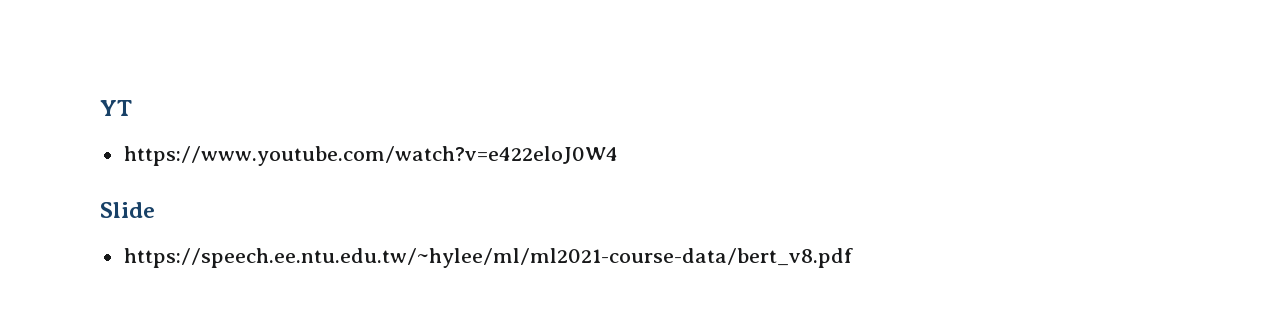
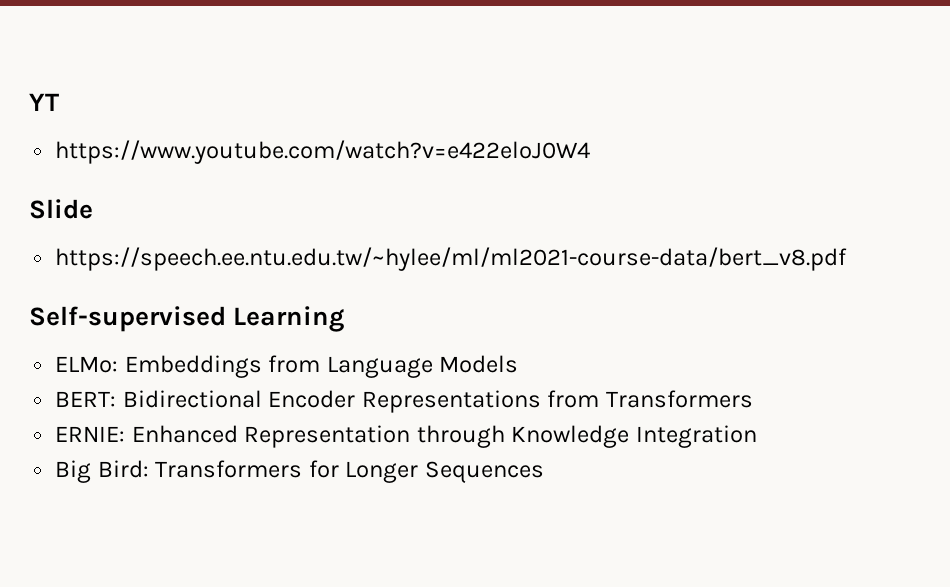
(853, 258) none -> [29,306,345,332] [55,355,519,378] [55,390,753,413] [55,425,757,448] [55,460,544,483] // Self-supervised Learning // ELMo: Embeddings from Language Models // BERT: Bidirectional Encoder Representations from Transformers // ERNIE: Enhanced Representation through Knowledge Integration // Big Bird: Transformers for Longer Sequences

